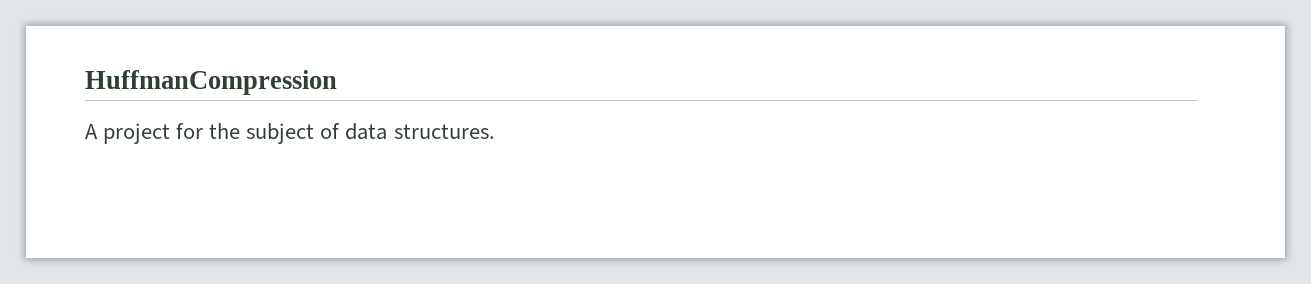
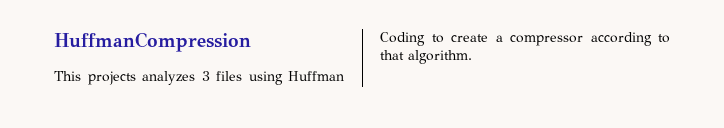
[85,123,495,144] A project for the subject of data structures. -> [54,71,344,85] [380,32,670,46] [380,50,472,64] This projects analyzes 3 files using Huffman Coding to create a compressor according to that algorithm.

